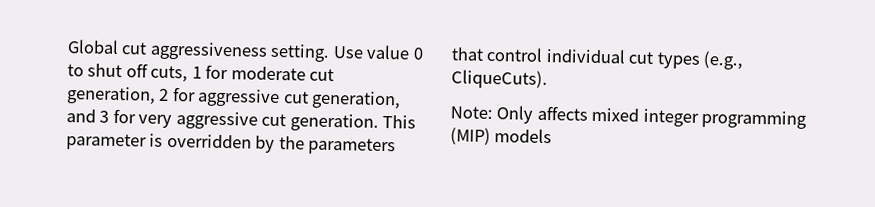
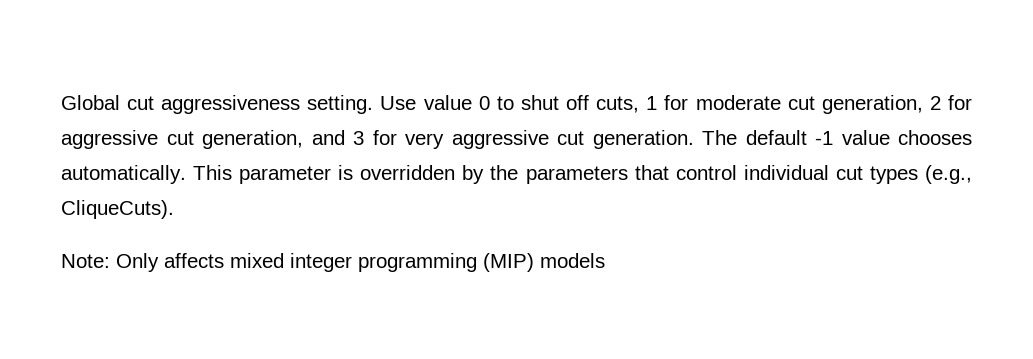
(379, 122) none -> [702,130,972,145] [61,165,186,184] The default -1 value chooses automatically.

